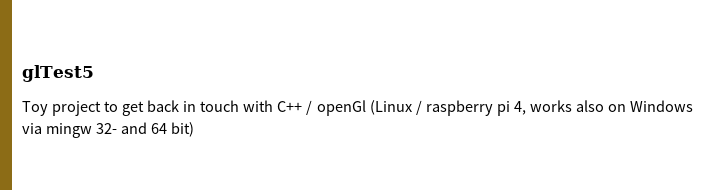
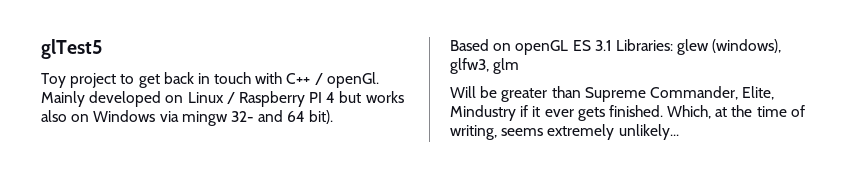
[316,100,526,116] openGl (Linux / raspberry pi 4, -> [326,72,379,88] [41,91,362,107] openGl. Mainly developed on Linux / Raspberry PI 4 but
[170,122,194,137] bit) -> [309,110,334,124] [450,39,782,55] [450,58,520,74] [450,86,775,102] [450,105,805,121] [450,124,679,140] bit). // Based on openGL ES 3.1 Libraries: glew (windows), glfw3, glm // Will be greater than Supreme Commander, Elite, Mindustry if it ever gets finished. Which, at the time of writing, seems extremely unlikely...

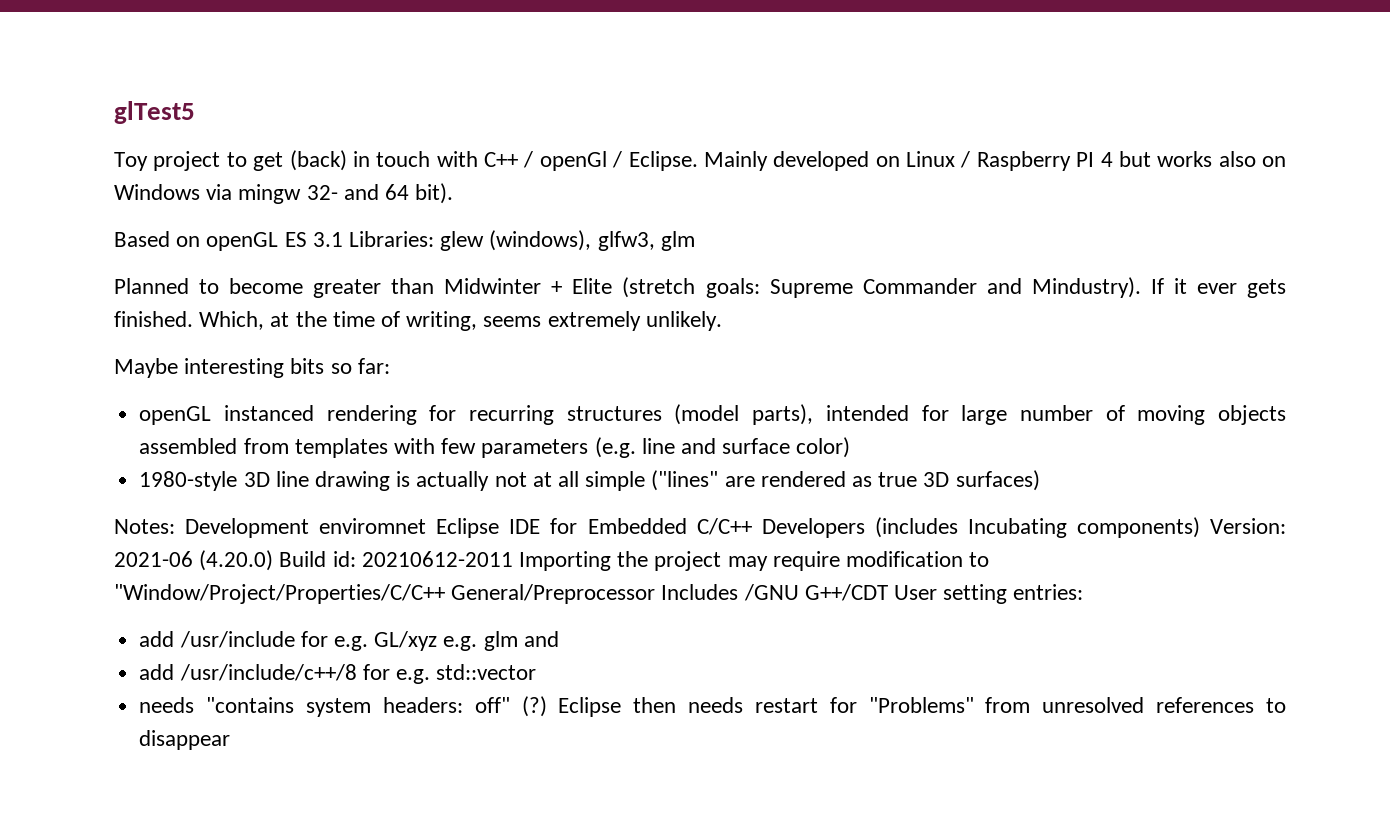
[163,72,194,84] back -> [289,150,347,171] (back)
[326,72,379,88] openGl. -> [539,151,698,171] openGl / Eclipse.
[450,86,775,102] [450,105,529,121] Will be greater than Supreme Commander, Elite, Mindustry if -> [114,277,1164,298] Planned to become greater than Midwinter + Elite (stretch goals: Supreme Commander and Mindustry). If
[618,124,679,140] unlikely... -> [645,311,722,331] [114,358,390,378] [139,404,1287,425] [139,437,851,458] [139,470,1040,491] [114,517,1287,538] [114,550,990,571] [114,584,1084,604] [139,631,559,651] [139,664,537,684] [139,696,1286,717] [139,730,231,750] unlikely. // Maybe interesting bits so far: // openGL instanced rendering for recurring structures (model parts), intended for large number of moving objects assembled from templates with few parameters (e.g. line and surface color) // 1980-style 3D line drawing is actually not at all simple ("lines" are rendered as true 3D surfaces) // Notes: Development enviromnet Eclipse IDE for Embedded C/C++ Developers (includes Incubating components) Version: 2021-06 (4.20.0) Build id: 20210612-2011 Importing the project may require modification to "Window/Project/Properties/C/C++ General/Preprocessor Includes /GNU G++/CDT User setting entries: // add /usr/include for e.g. GL/xyz e.g. glm and // add /usr/include/c++/8 for e.g. std::vector // needs "contains system headers: off" (?) Eclipse then needs restart for "Problems" from unresolved references to disappear

